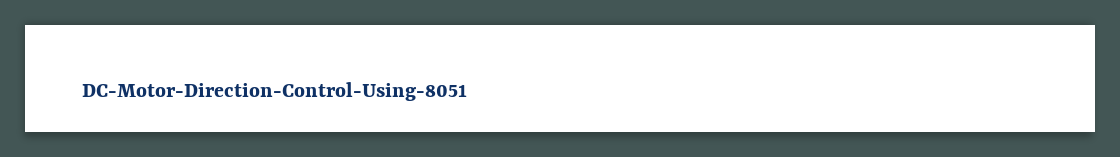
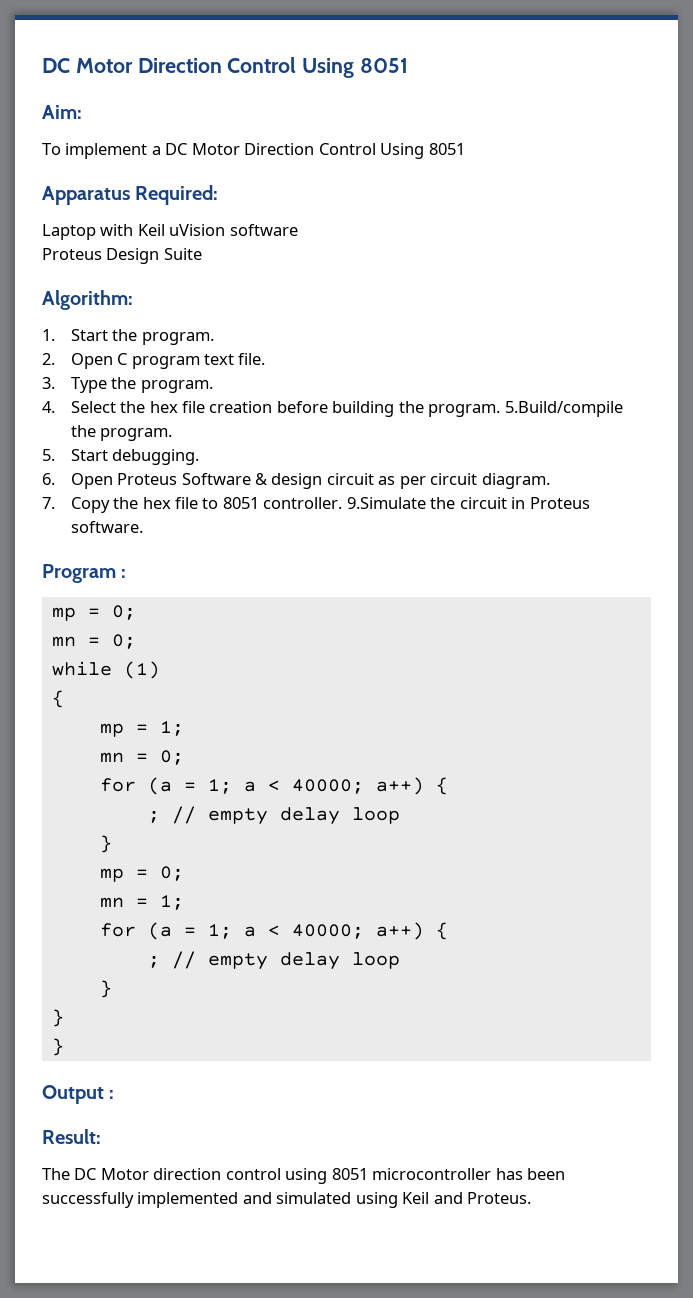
[82,82,467,101] DC-Motor-Direction-Control-Using-8051 -> [42,57,409,78] [42,105,82,119] [42,143,465,159] [42,185,219,205] [42,224,298,240] [42,248,202,264] [42,290,133,310] [42,329,214,345] [42,353,266,369] [42,377,213,393] [42,401,623,417] [70,425,173,441] [42,449,200,465] [42,473,550,489] [42,497,590,513] [70,521,143,533] [42,564,127,583] [51,605,136,621] [51,634,136,649] [51,661,160,679] [51,690,64,708] [99,721,184,737] [99,750,184,765] [99,777,448,795] [147,806,400,825] [99,835,112,853] [99,866,184,882] [99,895,184,910] [99,922,448,940] [147,951,400,970] [99,980,112,998] [51,1009,64,1027] [51,1038,64,1056] [42,1085,115,1104] [42,1129,101,1144] [42,1168,566,1184] [42,1192,532,1208] DC Motor Direction Control Using 8051 // Aim: // To implement a DC Motor Direction Control Using 8051 // Apparatus Required: // Laptop with Keil uVision software // Proteus Design Suite // Algorithm: // 1. Start the program. // 2. Open C program text file. // 3. Type the program. // 4. Select the hex file creation before building the program. 5.Build/compile the program. // 5. Start debugging. // 6. Open Proteus Software & design circuit as per circuit diagram. // 7. Copy the hex file to 8051 controller. 9.Simulate the circuit in Proteus software. // Program : // mp = 0; // mn = 0; // while (1) // { // mp = 1; // mn = 0; // for (a = 1; a < 40000; a++) { // ; // empty delay loop // } // mp = 0; // mn = 1; // for (a = 1; a < 40000; a++) { // ; // empty delay loop // } // } // } // Output : // Result: // The DC Motor direction control using 8051 microcontroller has been successfully implemented and simulated using Keil and Proteus.

